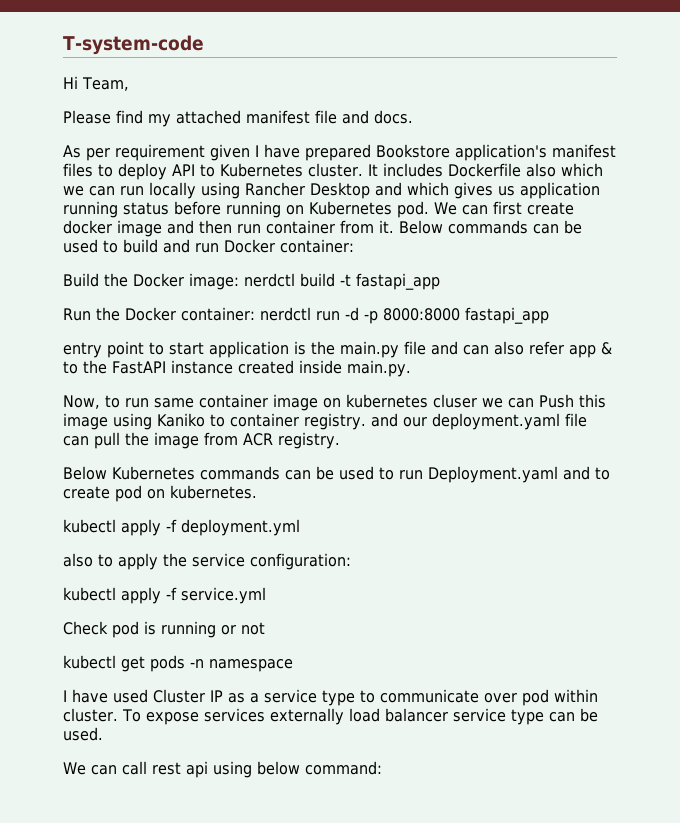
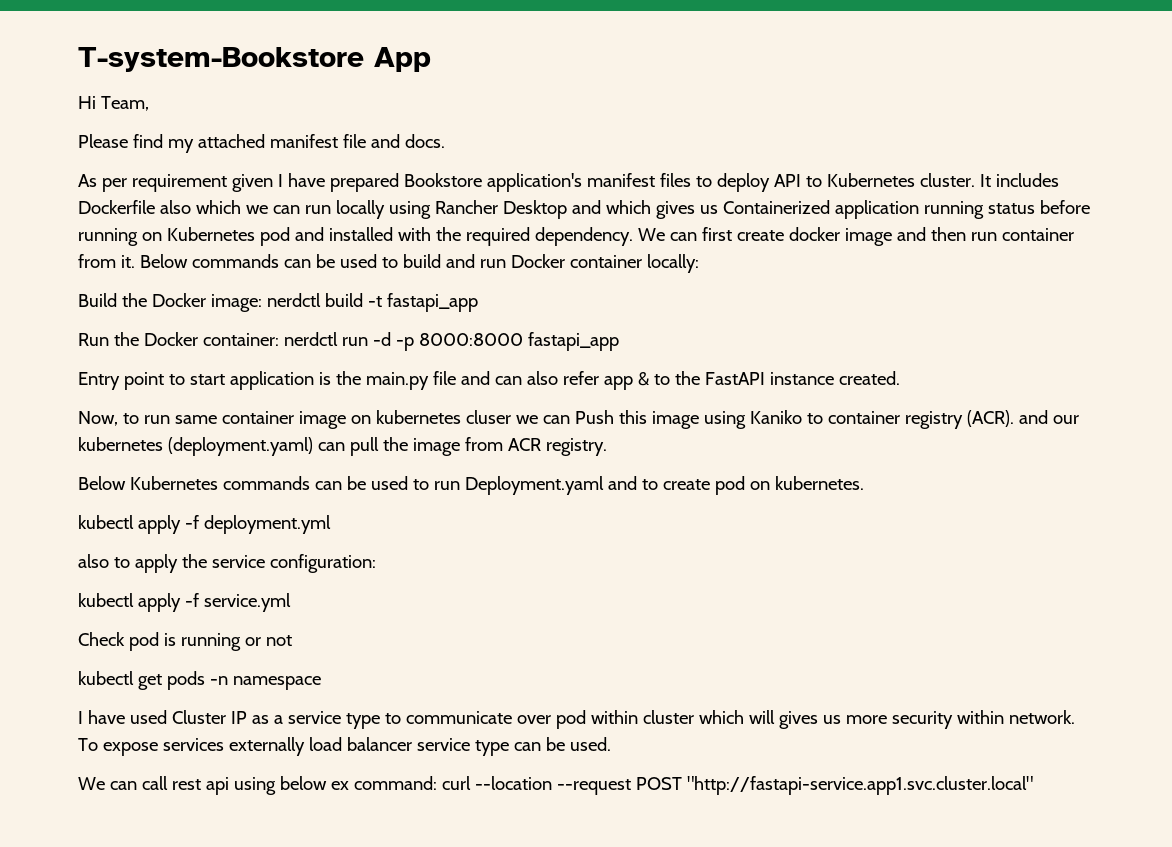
[63,35,204,55] T-system-code -> [78,47,431,72] T-system-Bookstore App
(515, 191) none -> [722,200,830,214] Containerized
[396,201,429,218] pod. -> [259,227,633,246] pod and installed with the required dependency.
[280,239,354,253] container: -> [569,254,699,273] container locally:
[63,342,102,358] entry -> [78,372,120,390] Entry
[237,360,411,377] created inside main.py. -> [838,371,900,385] created.
[304,413,587,430] registry. and our deployment.yaml file -> [904,410,1079,429] [78,437,313,456] registry (ACR). and our kubernetes (deployment.yaml)
[63,708,118,722] cluster. -> [642,710,1075,729] cluster which will gives us more security within network.
[304,761,382,775] command: -> [330,776,1033,795] ex command: curl --location --request POST "http://fastapi-service.app1.svc.cluster.local"

